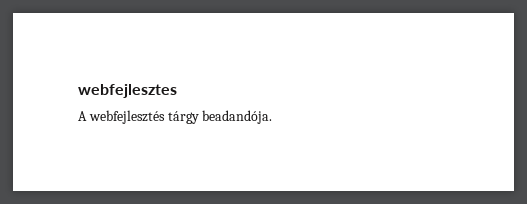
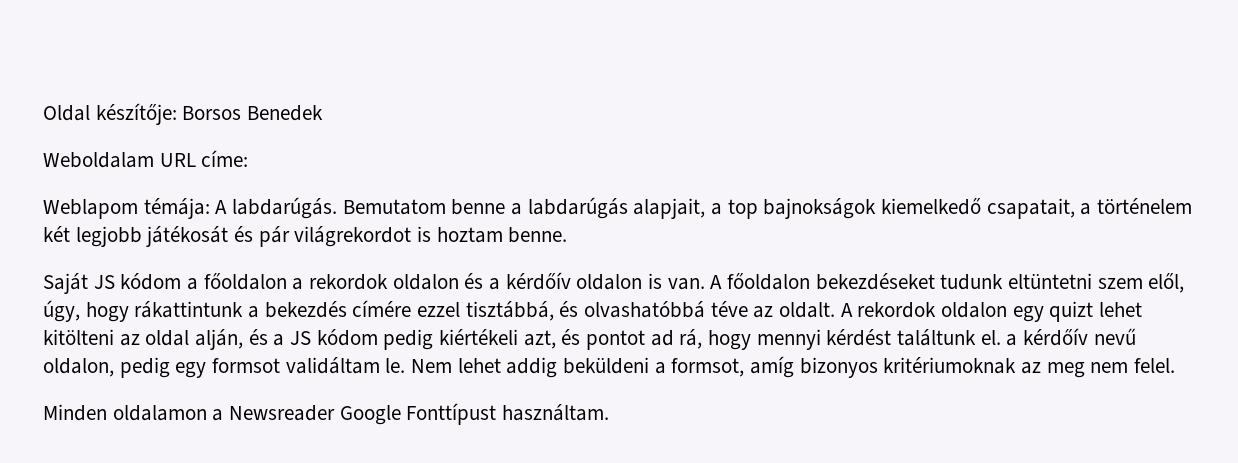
[78,84,177,98] [78,110,273,124] webfejlesztes // A webfejlesztés tárgy beadandója. -> [43,103,324,125] [43,150,249,168] [43,197,1193,219] [43,226,568,247] [43,272,1185,294] [43,300,1143,322] [43,328,1136,350] [43,356,1176,378] [43,403,610,425] Oldal készítője: Borsos Benedek // Weboldalam URL címe: // Weblapom témája: A labdarúgás. Bemutatom benne a labdarúgás alapjait, a top bajnokságok kiemelkedő csapatait, a történelem két legjobb játékosát és pár világrekordot is hoztam benne. // Saját JS kódom a főoldalon a rekordok oldalon és a kérdőív oldalon is van. A főoldalon bekezdéseket tudunk eltüntetni szem elől, úgy, hogy rákattintunk a bekezdés címére ezzel tisztábbá, és olvashatóbbá téve az oldalt. A rekordok oldalon egy quizt lehet kitölteni az oldal alján, és a JS kódom pedig kiértékeli azt, és pontot ad rá, hogy mennyi kérdést találtunk el. a kérdőív nevű oldalon, pedig egy formsot validáltam le. Nem lehet addig beküldeni a formsot, amíg bizonyos kritériumoknak az meg nem felel. // Minden oldalamon a Newsreader Google Fonttípust használtam.

